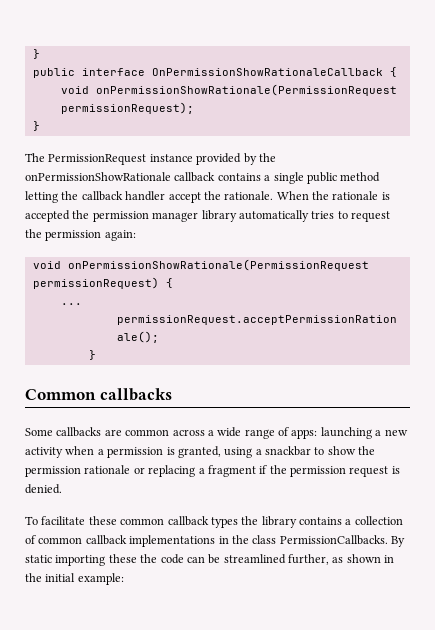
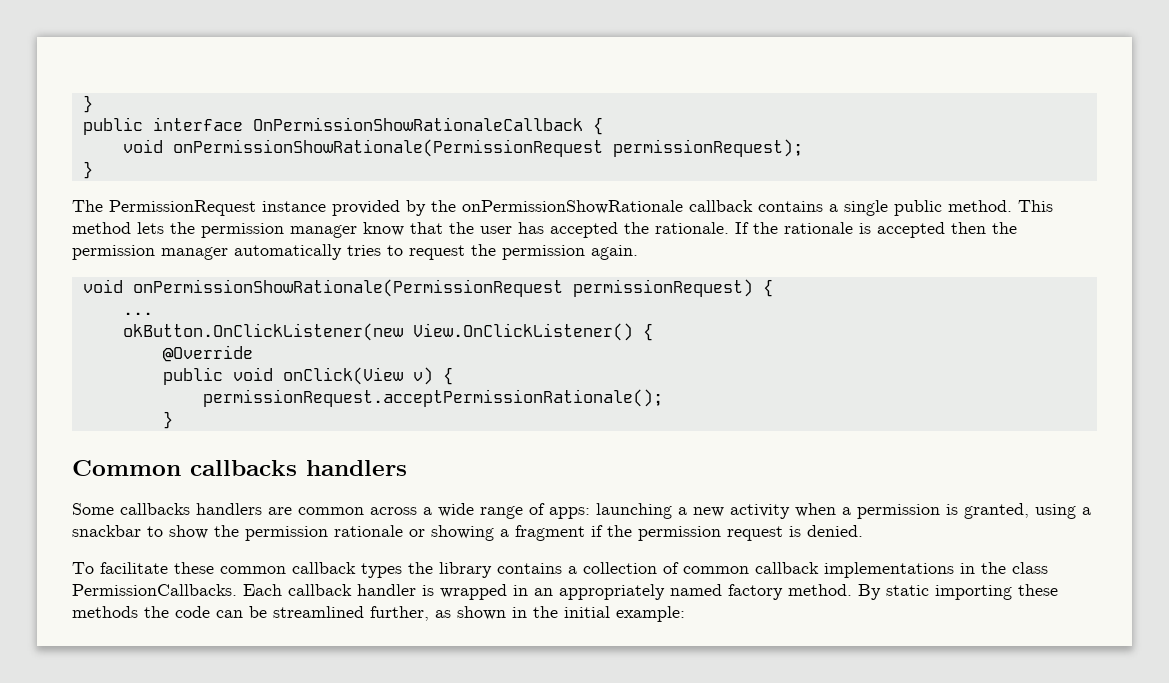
[340,172,381,182] [25,191,201,203] method letting the callback handler accept -> [948,200,1053,212] [72,222,618,238] method. This method lets the permission manager know that the user has accepted
[276,191,309,200] When -> [735,222,749,234] If
[72,210,237,222] the permission manager library -> [951,222,1017,234] [72,245,228,260] then the permission manager
[104,230,136,241] again: -> [591,245,638,260] again.
(82, 304) none -> [122,323,653,341] [162,345,253,362] [162,367,453,385] // okButton.OnClickListener(new View.OnClickListener() { // @Override // public void onClick(View v) {
(172, 394) none -> [306,460,407,476] handlers
(102, 432) none -> [196,503,262,515] handlers
[148,465,196,477] replacing -> [431,525,494,541] showing
(388, 540) none -> [243,584,852,600] Each callback handler is wrapped in an appropriately named factory method.
(137, 558) none -> [72,606,138,618] methods

